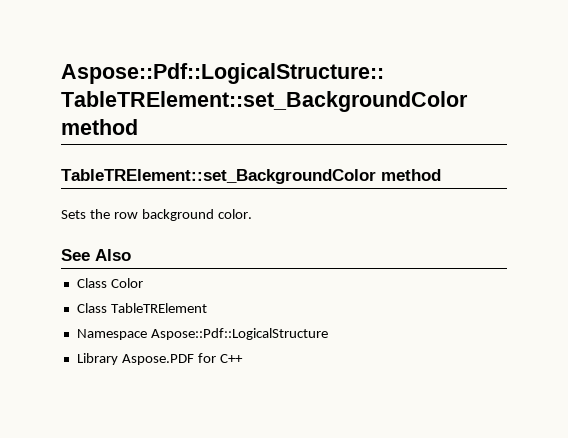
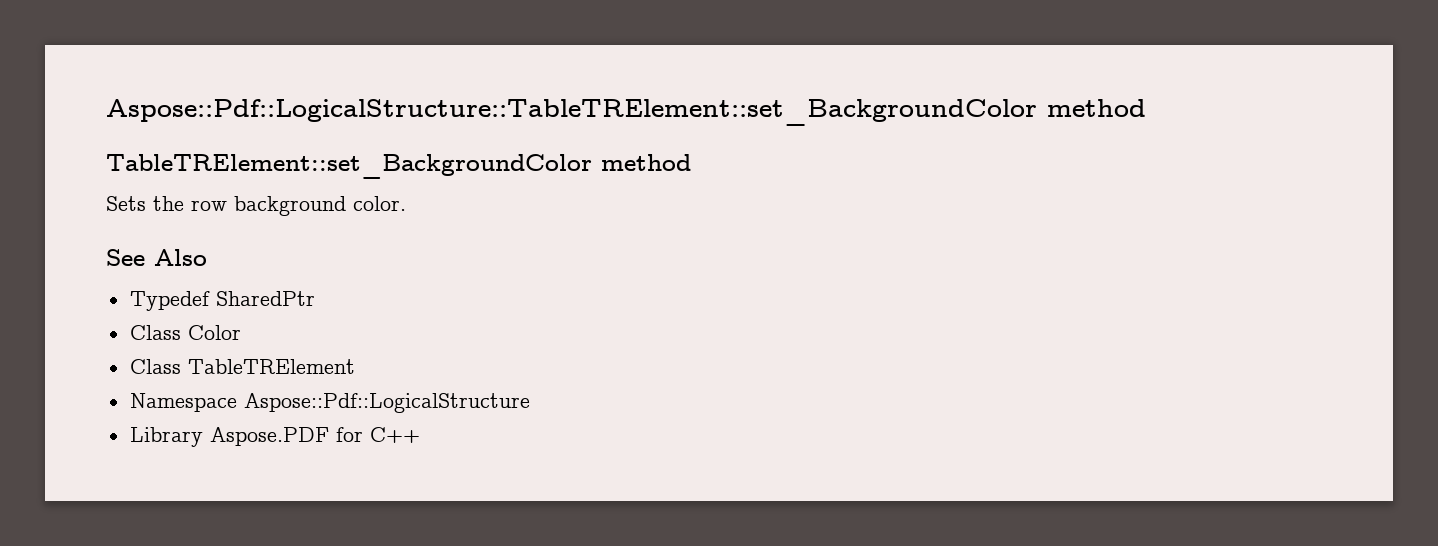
(131, 255) none -> [129,291,315,311] // Typedef SharedPtr

